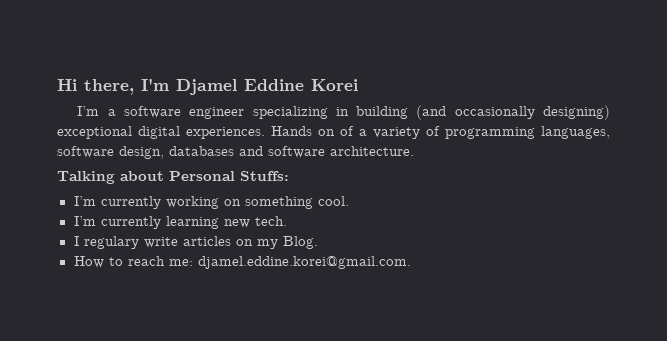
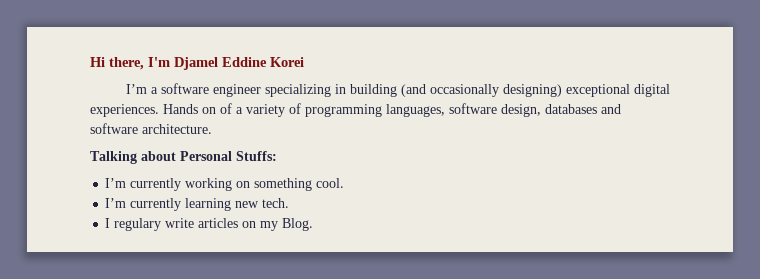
[73,256,411,269] // How to reach me: djamel.eddine.korei@gmail.com. -> (314, 224) none

